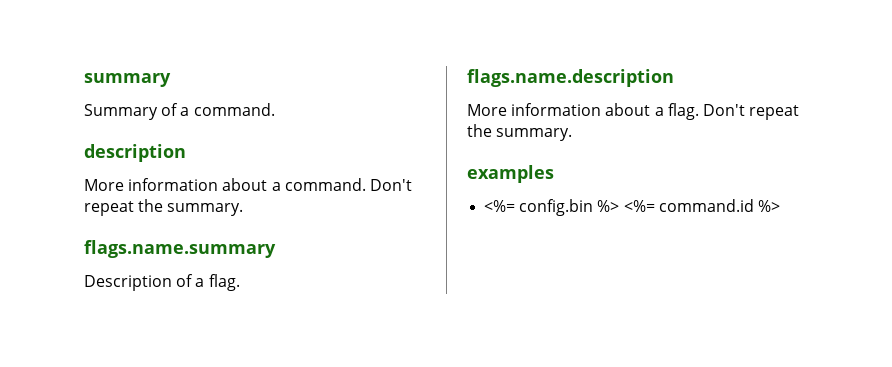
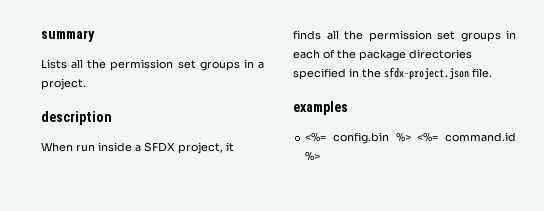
[84,103,275,120] [84,144,186,162] [84,178,412,191] [84,199,244,216] [84,240,276,258] [84,274,240,291] [467,69,674,87] [467,103,800,120] [467,124,573,141] Summary of a command. // description // More information about a command. Don't repeat the summary. // flags.name.summary // Description of a flag. // flags.name.description // More information about a flag. Don't repeat the summary. -> [41,59,264,71] [41,78,86,90] [41,111,112,125] [41,142,234,154] [293,30,516,42] [293,49,472,61] [293,67,492,80] Lists all the permission set groups in a project. // description // When run inside a SFDX project, it finds all the permission set groups in each of the package directories specified in the sfdx-project.json file.

